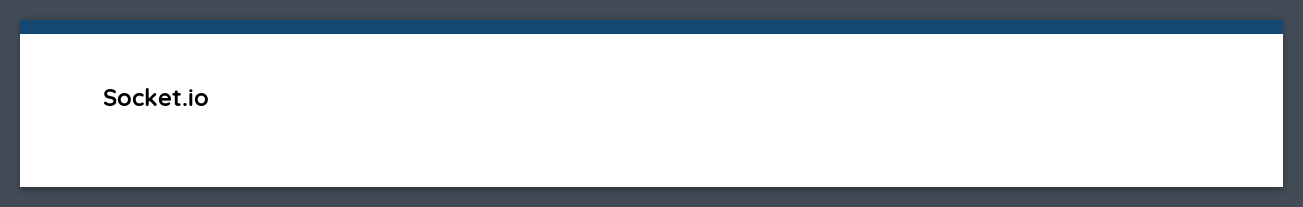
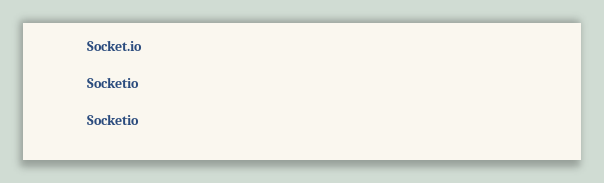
(209, 97) none -> [87,77,139,88] [87,114,139,125] // Socketio // Socketio

